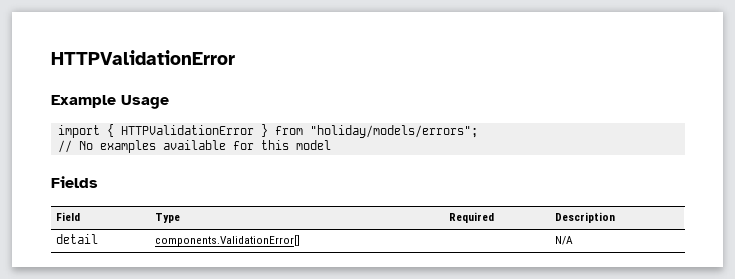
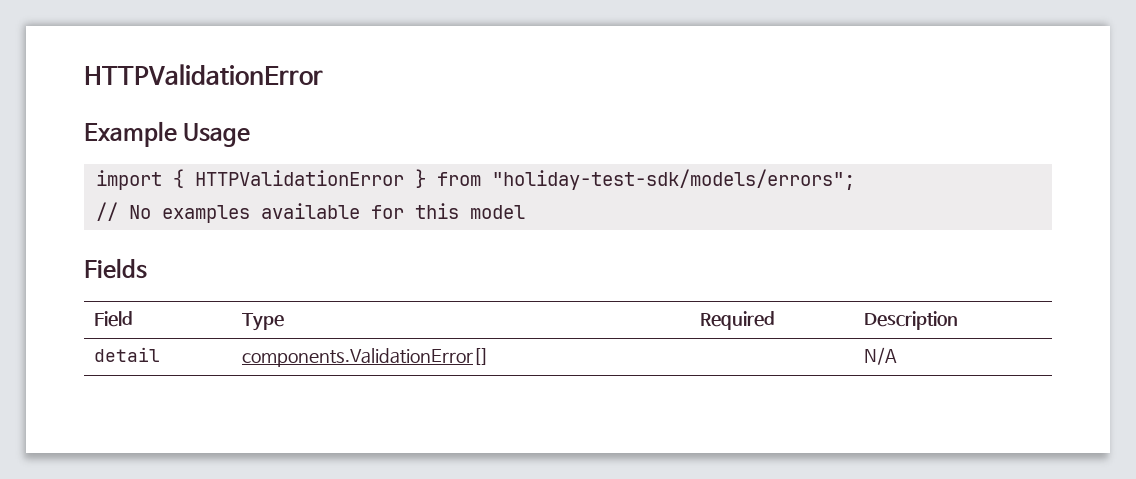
[309,125,478,138] "holiday/models/errors"; -> [491,169,855,190] "holiday-test-sdk/models/errors";

